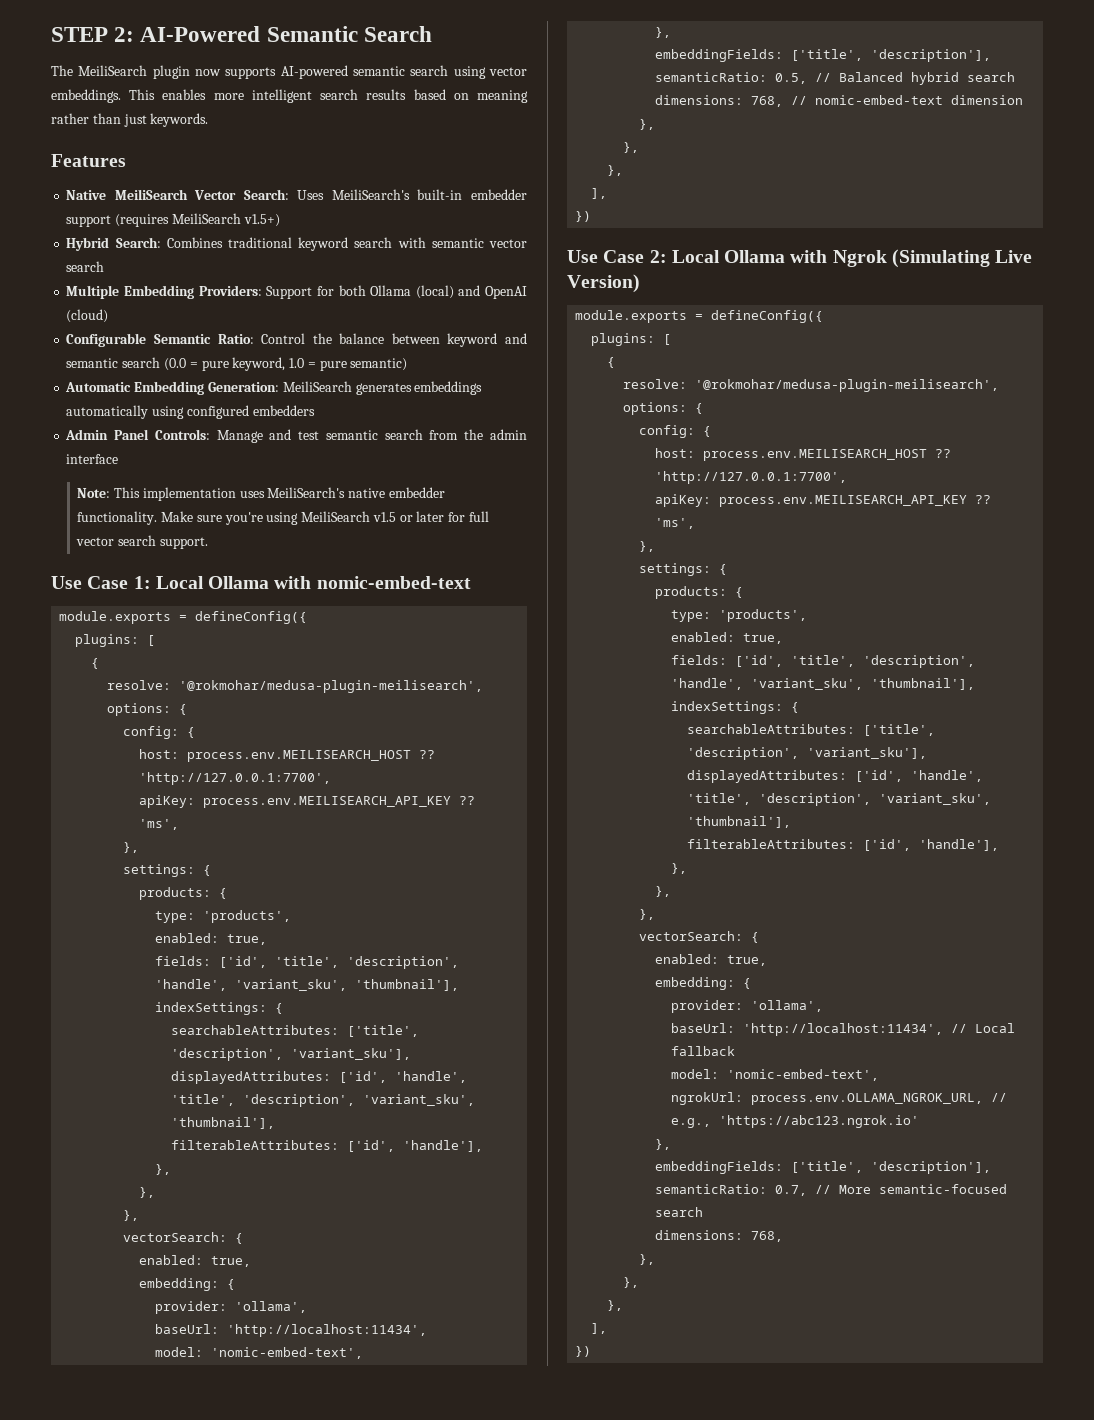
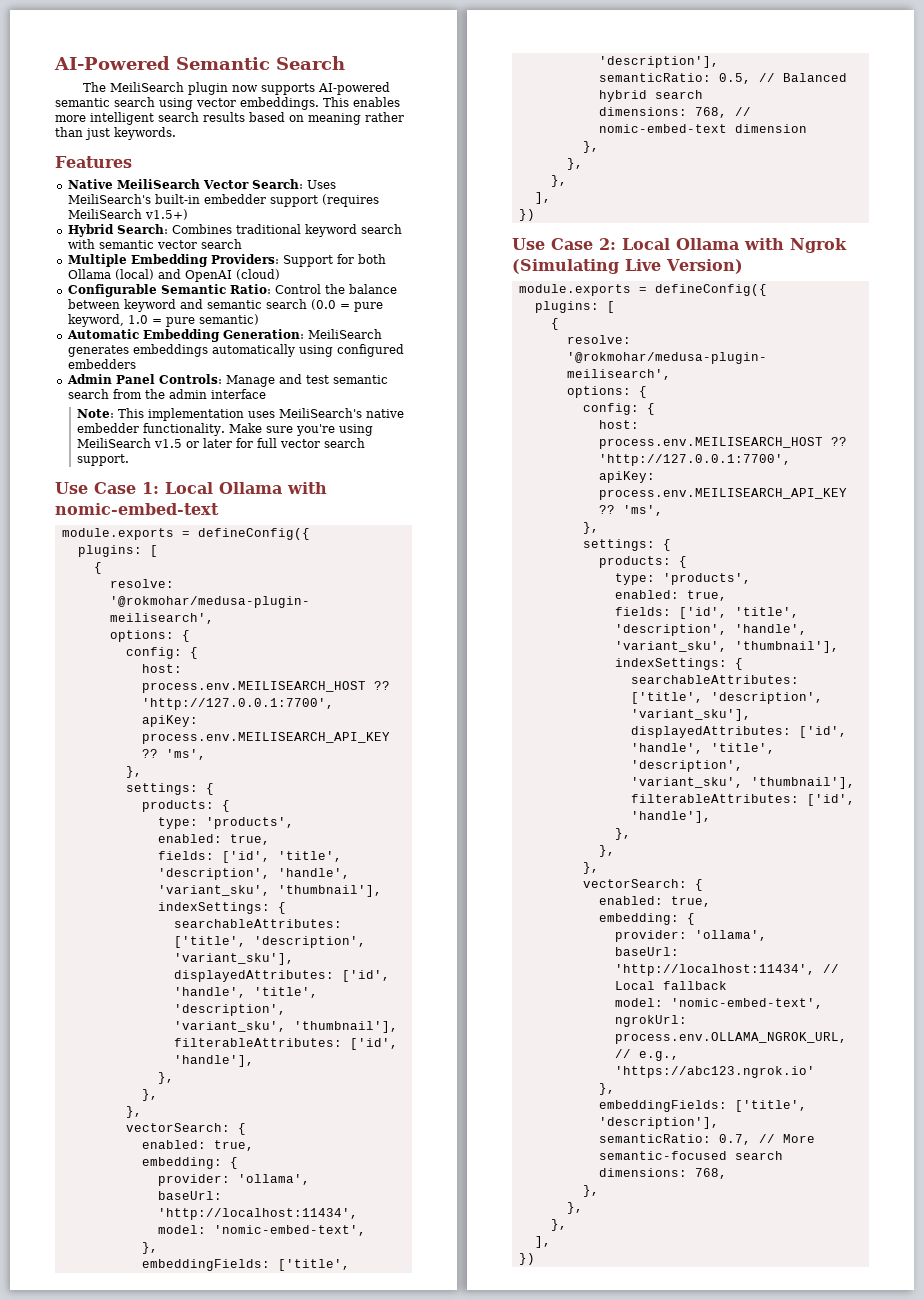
[51,27,135,42] STEP 2: -> (54, 63) none

